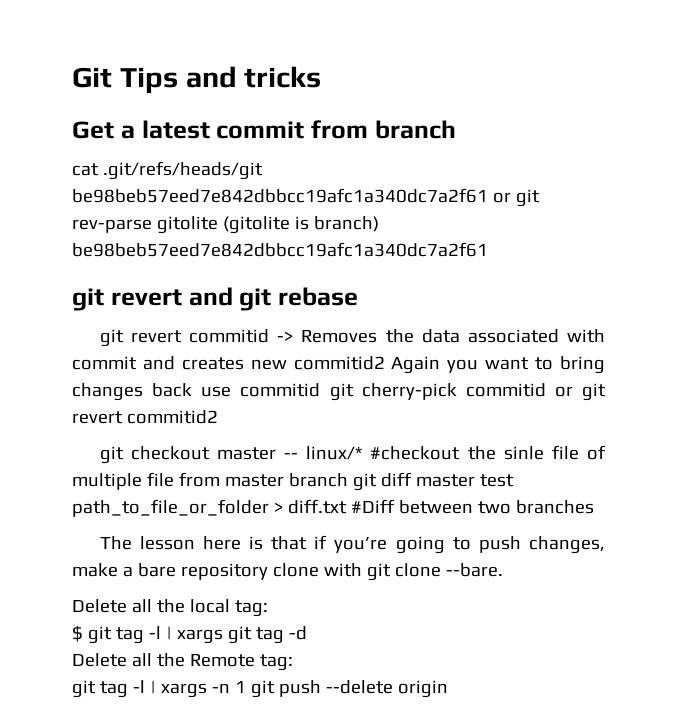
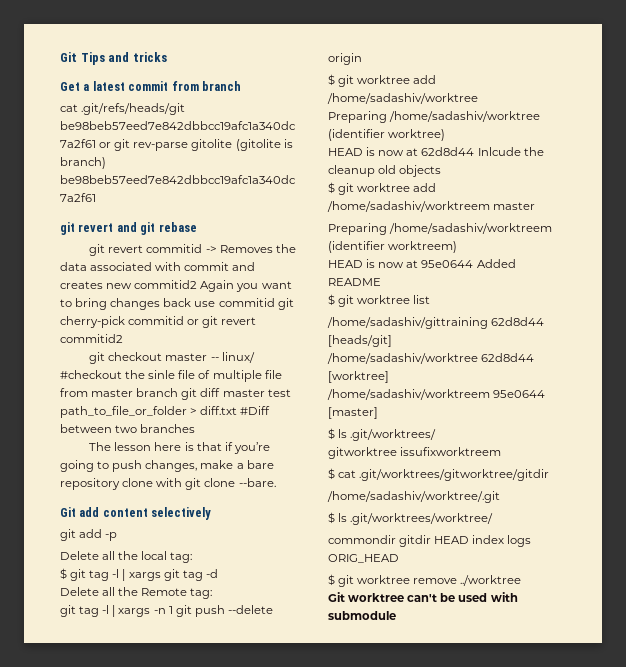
[306,446,363,460] linux/* -> [221,352,255,363] linux/
(503, 570) none -> [60,507,212,520] [60,529,118,541] // Git add content selectively // git add -p
(448, 689) none -> [328,74,437,87] [327,93,478,104] [328,111,541,123] [328,129,446,141] [328,147,544,156] [328,165,442,177] [328,182,437,195] [327,201,536,212] [328,223,553,235] [328,241,458,253] [328,259,516,268] [328,278,381,286] [328,294,431,307] [327,317,545,329] [328,335,392,347] [327,353,535,364] [328,371,389,383] [327,389,546,400] [328,407,378,419] [328,428,437,441] [328,447,502,459] [328,468,550,481] [327,491,500,503] [328,512,494,525] [328,535,532,547] [328,554,399,563] [328,574,522,587] [328,592,518,602] [328,611,396,620] // $ git worktree add /home/sadashiv/worktree // Preparing /home/sadashiv/worktree (identifier worktree) // HEAD is now at 62d8d44 Inlcude the cleanup old objects // $ git worktree add /home/sadashiv/worktreem master // Preparing /home/sadashiv/worktreem (identifier worktreem) // HEAD is now at 95e0644 Added README // $ git worktree list // /home/sadashiv/gittraining 62d8d44 [heads/git] // /home/sadashiv/worktree 62d8d44 [worktree] // /home/sadashiv/worktreem 95e0644 [master] // $ ls .git/worktrees/ // gitworktree issufixworktreem // $ cat .git/worktrees/gitworktree/gitdir // /home/sadashiv/worktree/.git // $ ls .git/worktrees/worktree/ // commondir gitdir HEAD index logs ORIG_HEAD // $ git worktree remove ../worktree // Git worktree can't be used with submodule

